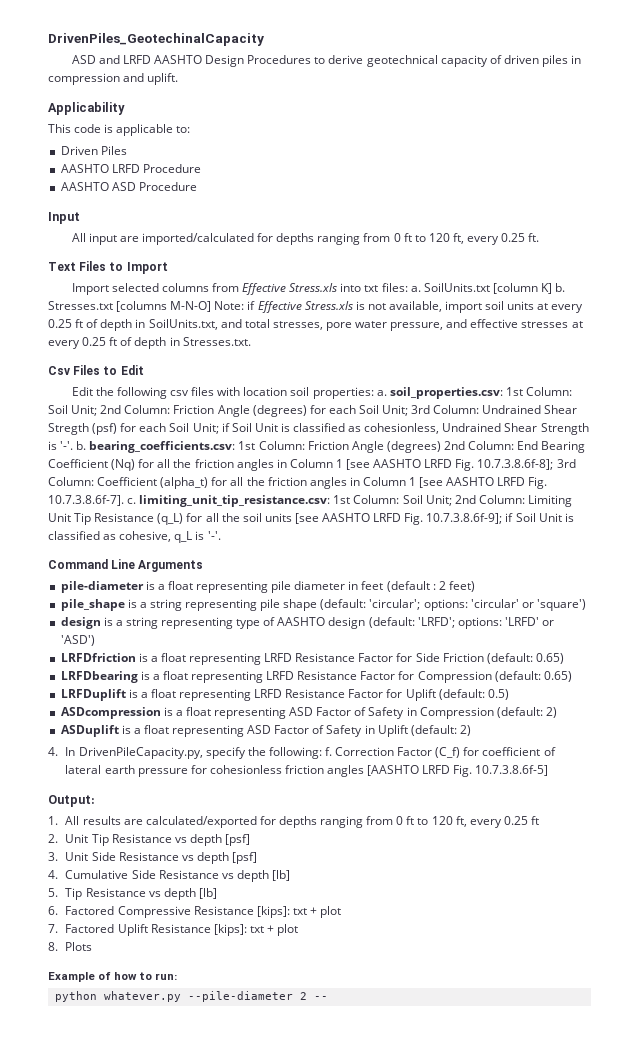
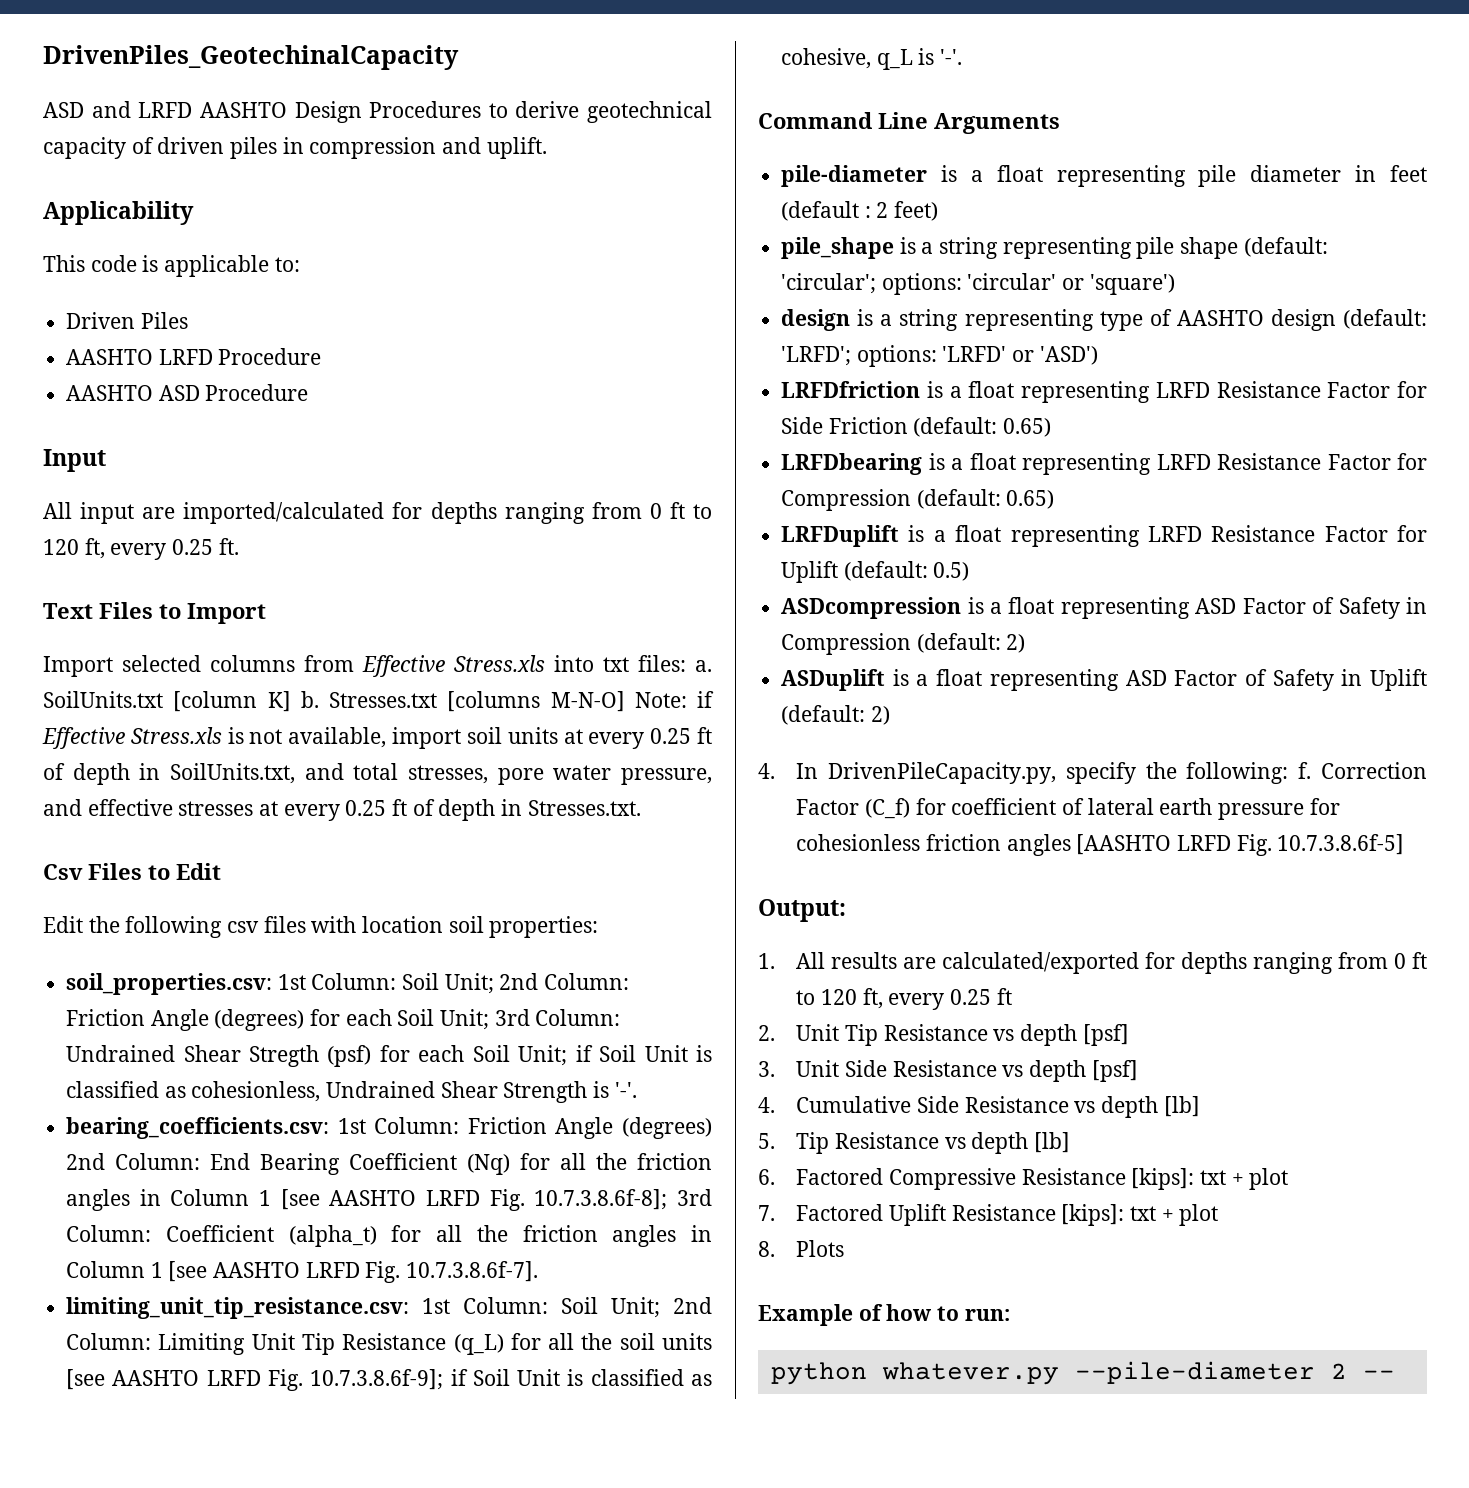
[376,390,387,396] a. -> (599, 927) //
[76,441,87,450] b. -> (637, 1090) //
[127,498,137,504] c. -> (539, 1271) //

